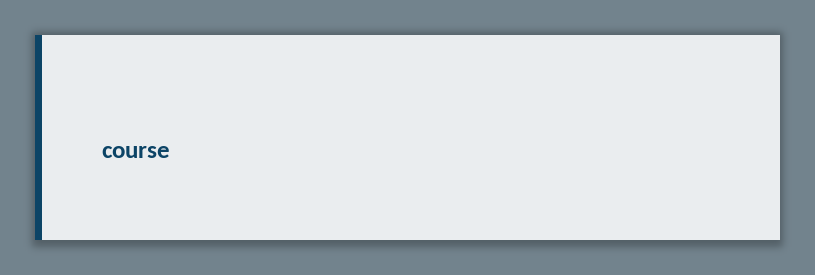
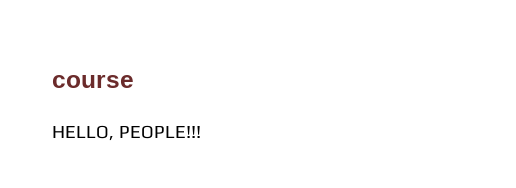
(170, 152) none -> [52,125,201,141] // HELLO, PEOPLE!!!

